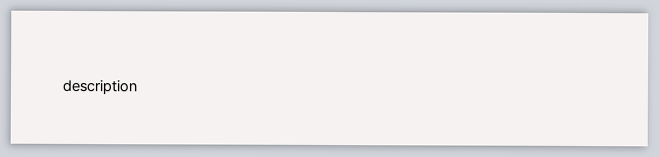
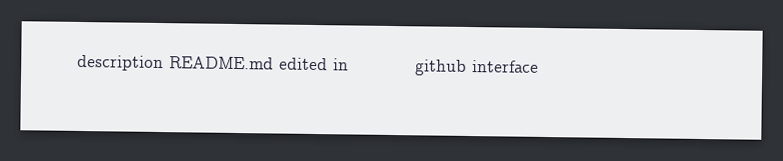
(137, 87) none -> [169,56,539,76] README.md edited in github interface

